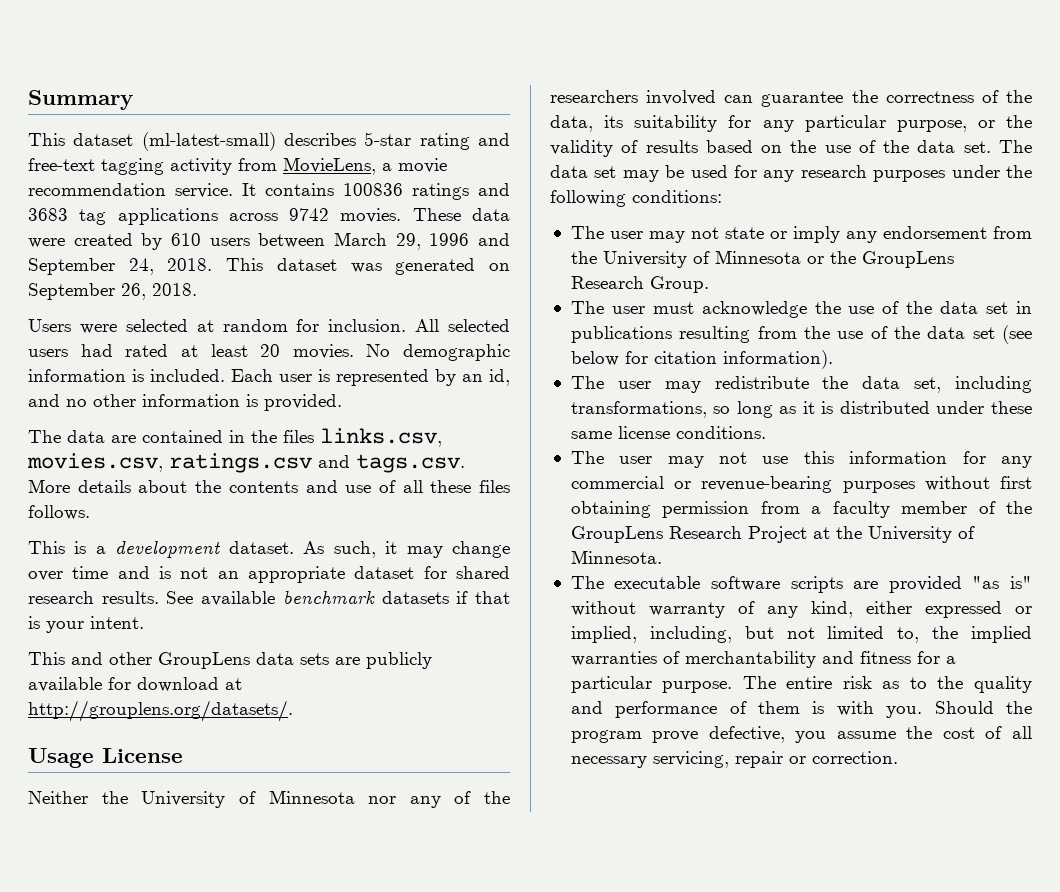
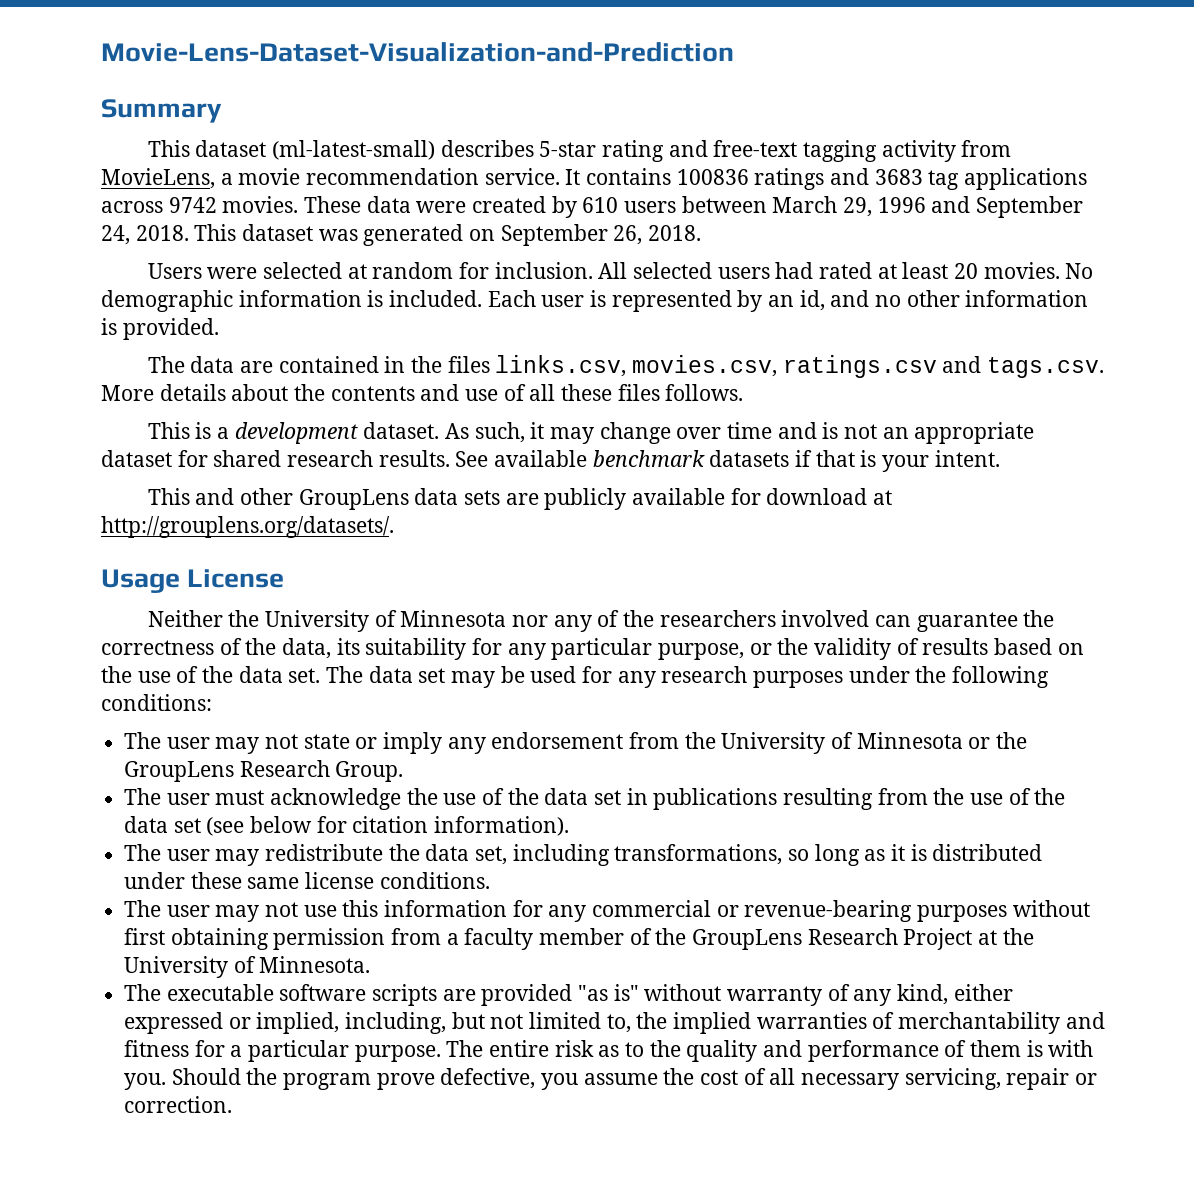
(28, 100) none -> [101,42,734,62] Movie-Lens-Dataset-Visualization-and-Prediction //

